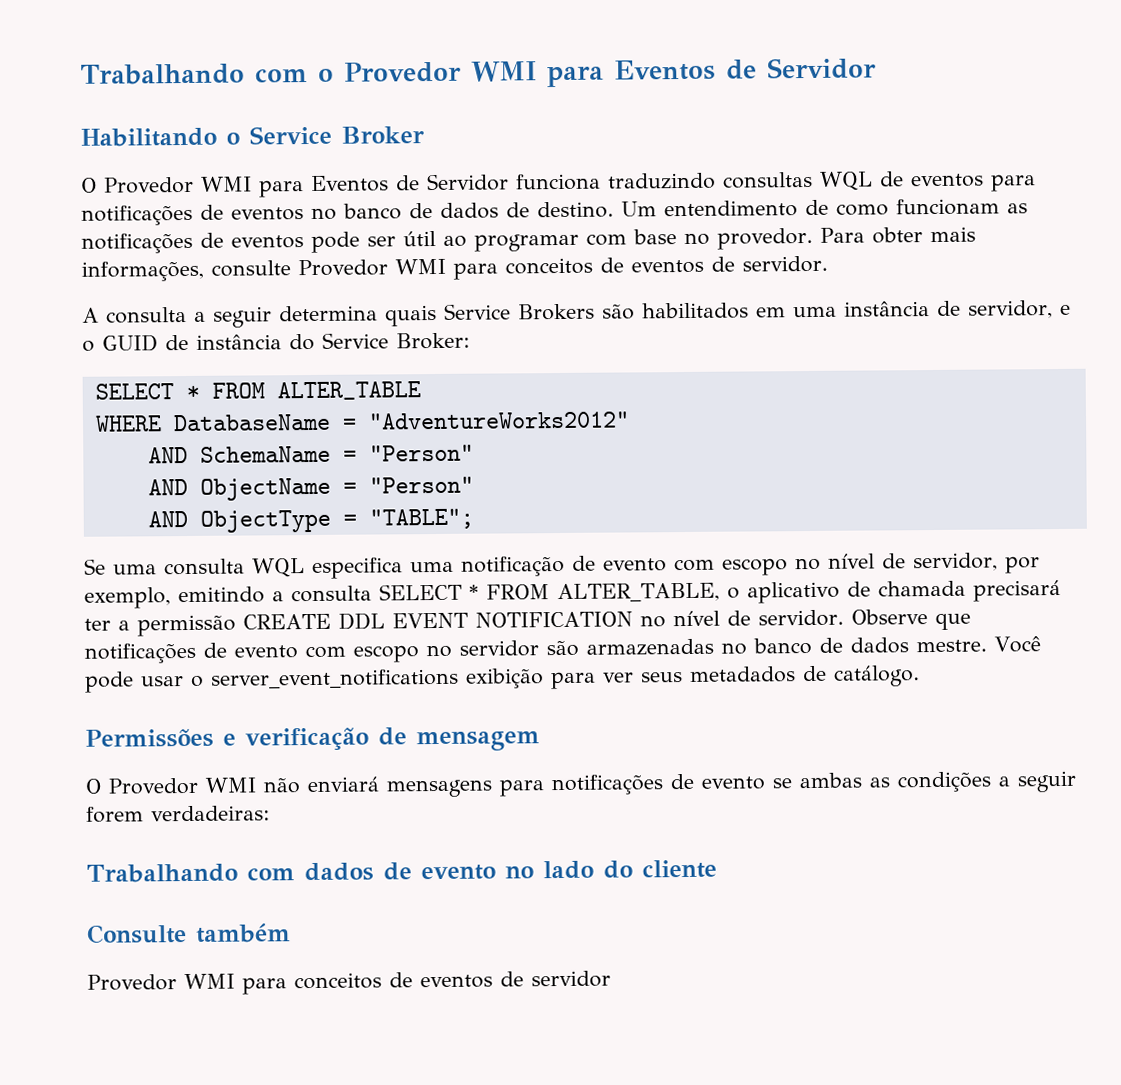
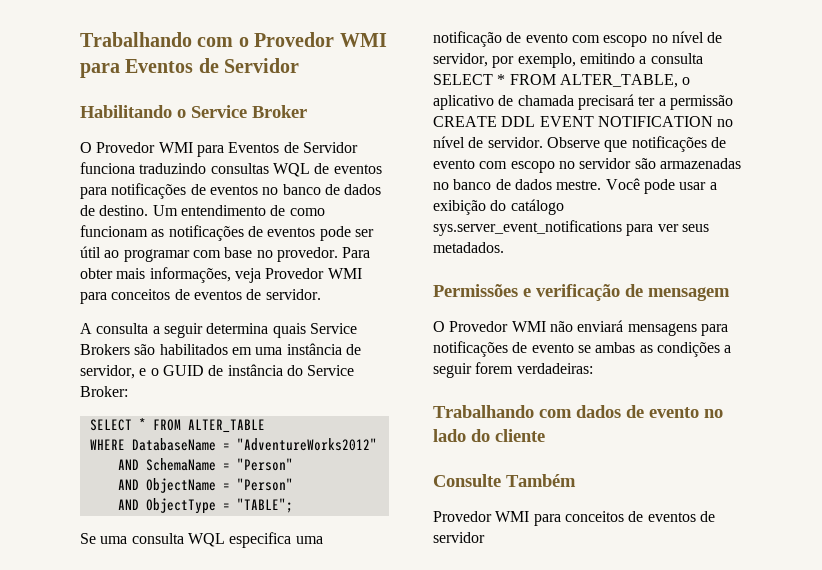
[211,260,291,277] consulte -> [234,268,261,283] veja
[191,665,920,690] o server_event_notifications exibição para ver seus metadados de catálogo. -> [709,182,717,190] [433,199,564,215] [433,220,709,236] [433,242,504,253] a exibição do catálogo sys.server_event_notifications para ver seus metadados.
[196,923,291,943] também -> [506,474,576,487] Também

